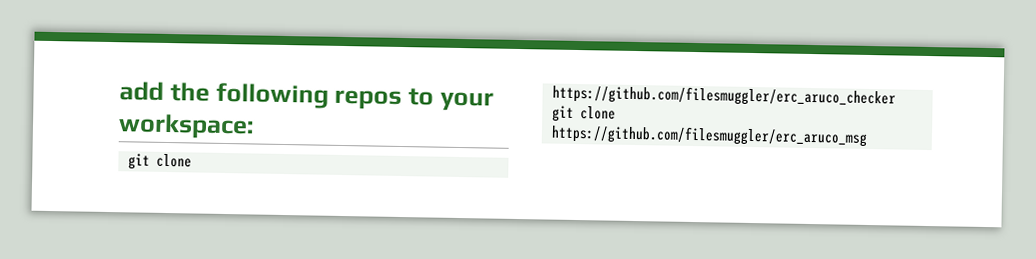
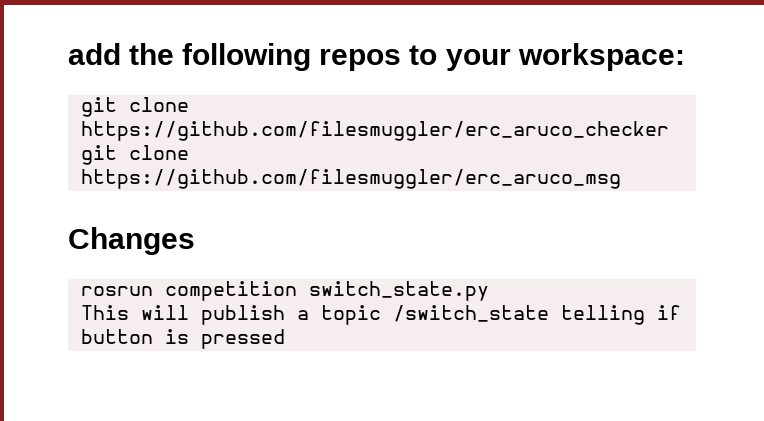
(868, 135) none -> [68,227,195,255] [80,281,489,301] [80,305,681,325] [80,329,285,349] // Changes // rosrun competition switch_state.py // This will publish a topic /switch_state telling if button is pressed

